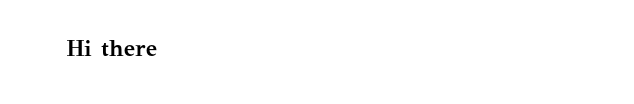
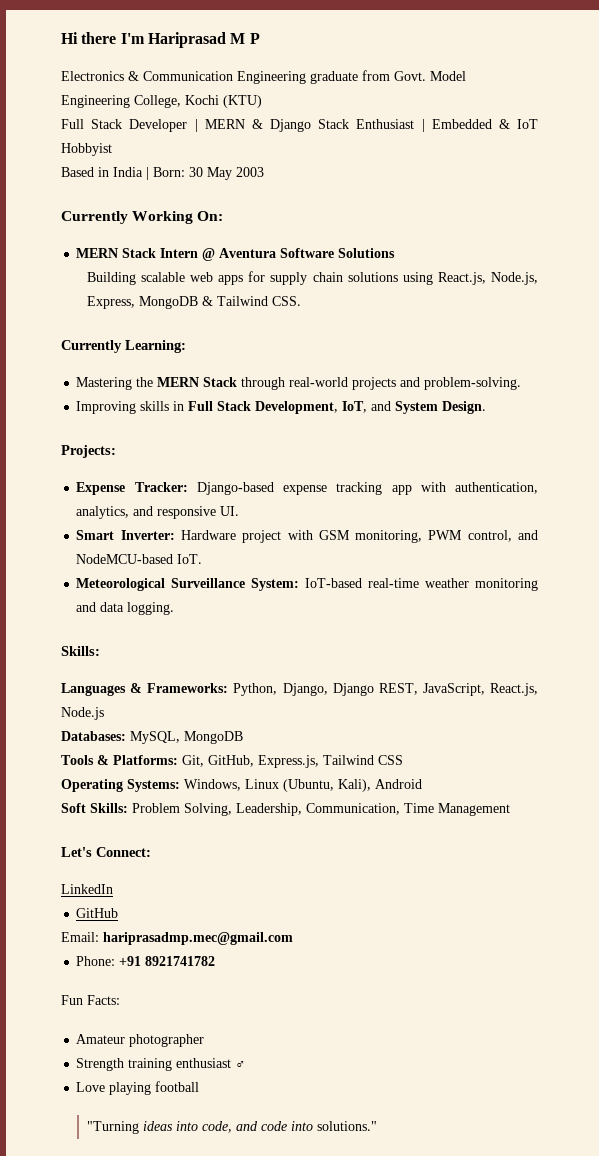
(157, 48) none -> [120,32,260,48] [61,70,466,84] [61,95,262,108] [61,119,538,132] [61,143,112,156] [61,167,264,180] [61,211,224,224] [76,248,396,261] [86,271,538,285] [86,296,301,309] [61,340,186,353] [76,377,522,390] [76,401,487,414] [61,445,116,458] [76,482,539,495] [76,506,240,519] [76,530,538,543] [76,554,203,564] [76,578,538,591] [76,602,175,615] [61,646,100,656] [61,683,538,696] [61,707,104,720] [61,731,243,744] [61,755,403,768] [61,779,422,792] [61,803,510,816] [61,847,151,857] [61,884,113,894] [76,908,119,918] [61,932,293,945] [76,956,216,966] [61,995,120,1005] [76,1034,205,1047] [76,1058,247,1071] [76,1081,200,1095] [86,1121,377,1134] I'm Hariprasad M P // Electronics & Communication Engineering graduate from Govt. Model Engineering College, Kochi (KTU) // Full Stack Developer | MERN & Django Stack Enthusiast | Embedded & IoT Hobbyist // Based in India | Born: 30 May 2003 // Currently Working On: // MERN Stack Intern @ Aventura Software Solutions // Building scalable web apps for supply chain solutions using React.js, Node.js, Express, MongoDB & Tailwind CSS. // Currently Learning: // Mastering the MERN Stack through real-world projects and problem-solving. // Improving skills in Full Stack Development, IoT, and System Design. // Projects: // Expense Tracker: Django-based expense tracking app with authentication, analytics, and responsive UI. // Smart Inverter: Hardware project with GSM monitoring, PWM control, and NodeMCU-based IoT. // Meteorological Surveillance System: IoT-based real-time weather monitoring and data logging. // Skills: // Languages & Frameworks: Python, Django, Django REST, JavaScript, React.js, Node.js // Databases: MySQL, MongoDB // Tools & Platforms: Git, GitHub, Express.js, Tailwind CSS // Operating Systems: Windows, Linux (Ubuntu, Kali), Android // Soft Skills: Problem Solving, Leadership, Communication, Time Management // Let's Connect: // LinkedIn // GitHub // Email: hariprasadmp.mec@gmail.com // Phone: +91 8921741782 // Fun Facts: // Amateur photographer // Strength training enthusiast ♂ // Love playing football // "Turning ideas into code, and code into solutions."

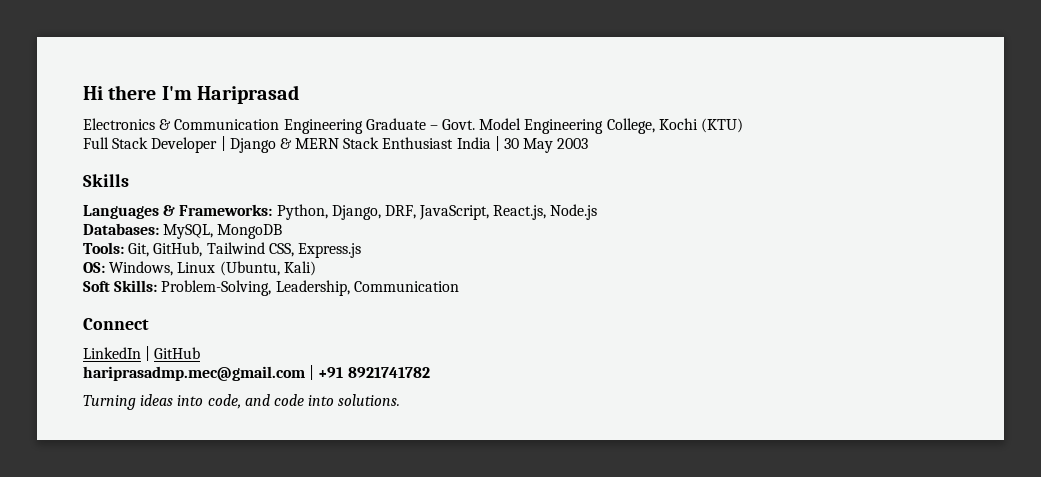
[230,33,260,44] M P -> (299, 94) none
[310,70,390,84] graduate from -> [365,118,438,130] Graduate –
[204,119,538,132] [61,143,112,156] [61,167,109,177] MERN & Django Stack Enthusiast | Embedded & IoT Hobbyist // Based in -> [229,137,454,153] Django & MERN Stack Enthusiast
[153,167,185,177] Born: -> (500, 143) none
[61,211,224,224] [76,248,396,261] [86,271,538,285] [86,296,301,309] [61,340,186,353] [76,377,522,390] [76,401,487,414] [61,445,116,458] [76,482,539,495] [76,506,240,519] [76,530,538,543] [76,554,203,564] [76,578,538,591] [76,602,175,615] [61,646,100,656] Currently Working On: // MERN Stack Intern @ Aventura Software Solutions // Building scalable web apps for supply chain solutions using React.js, Node.js, Express, MongoDB & Tailwind CSS. // Currently Learning: // Mastering the MERN Stack through real-world projects and problem-solving. // Improving skills in Full Stack Development, IoT, and System Design. // Projects: // Expense Tracker: Django-based expense tracking app with authentication, analytics, and responsive UI. // Smart Inverter: Hardware project with GSM monitoring, PWM control, and NodeMCU-based IoT. // Meteorological Surveillance System: IoT-based real-time weather monitoring and data logging. // Skills: -> [83,174,129,187] Skills
[332,683,418,696] Django REST, -> [384,205,416,219] DRF,
[61,755,403,768] [61,779,180,792] Tools & Platforms: Git, GitHub, Express.js, Tailwind CSS // Operating Systems: -> [83,242,361,258] [83,262,105,273] Tools: Git, GitHub, Tailwind CSS, Express.js // OS:
[338,779,422,792] Kali), Android -> [283,261,316,276] Kali)
[132,803,510,816] [61,847,151,857] Problem Solving, Leadership, Communication, Time Management // Let's Connect: -> [161,280,459,296] [83,318,149,330] Problem-Solving, Leadership, Communication // Connect
(113, 889) // -> [145,346,151,361] |
[61,932,99,942] Email: -> (201, 353) none
[76,956,116,966] // Phone: -> [309,365,315,380] |
[61,995,120,1005] [76,1034,205,1047] [76,1058,247,1071] [76,1081,200,1095] [86,1121,139,1134] Fun Facts: // Amateur photographer // Strength training enthusiast ♂ // Love playing football // "Turning -> [83,395,136,410] Turning
[316,1121,377,1131] solutions." -> [338,394,401,406] solutions.

